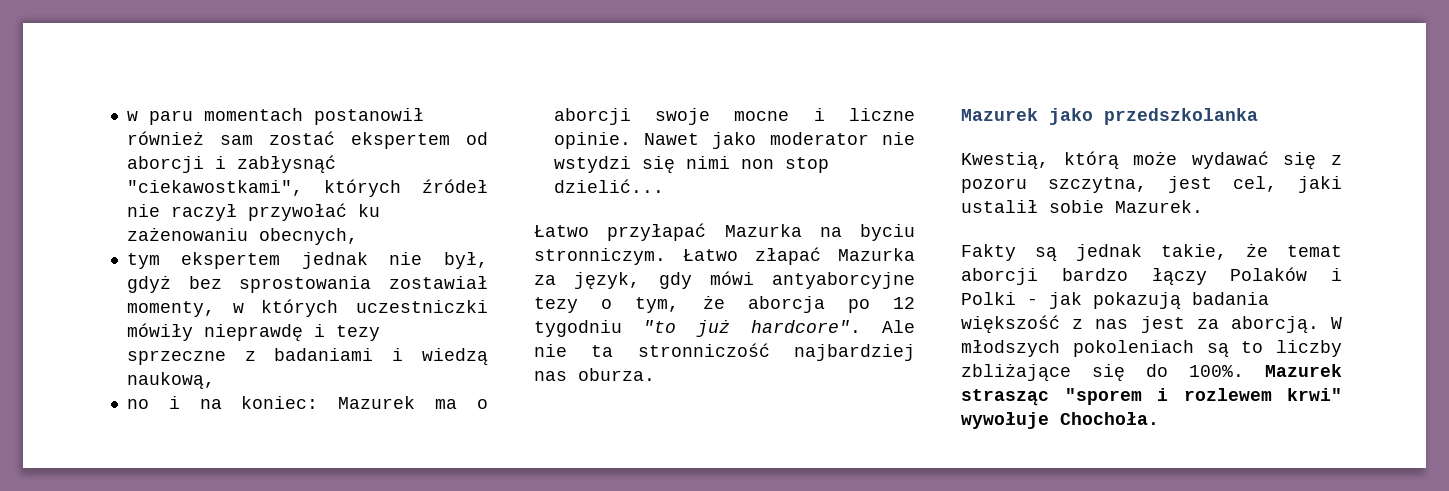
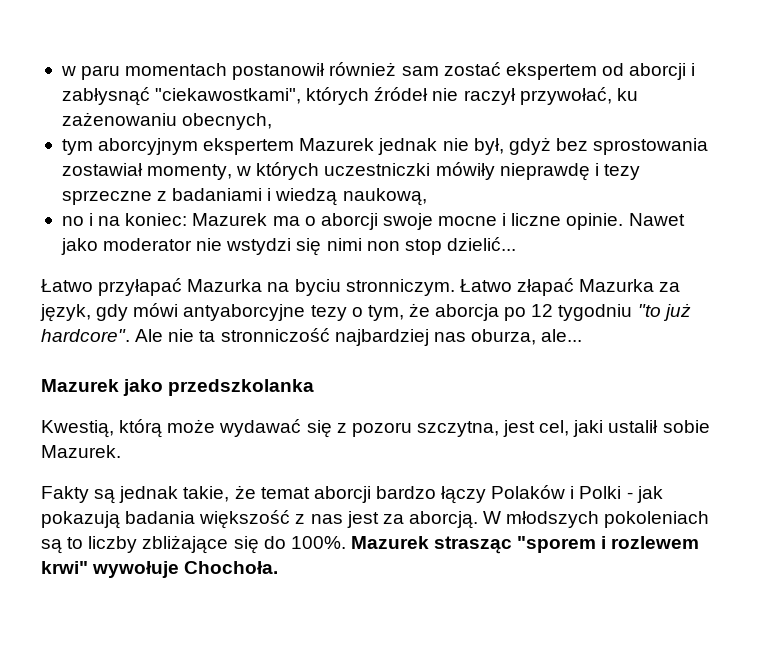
[247,203,347,221] przywołać -> [519,87,612,105] przywołać,
[181,252,281,269] ekspertem -> [98,138,375,155] aborcyjnym ekspertem Mazurek
[578,368,655,381] oburza. -> [470,329,583,345] oburza, ale...

